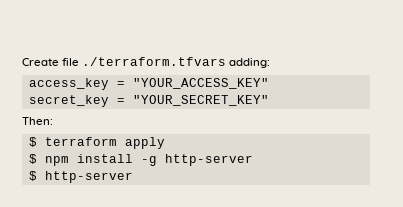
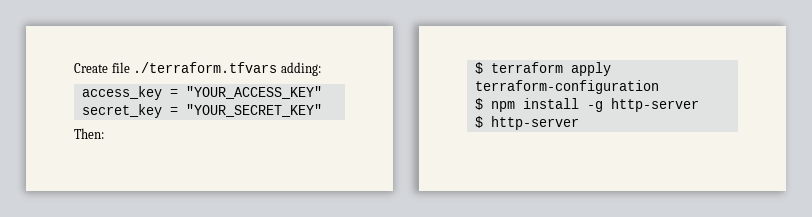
(165, 143) none -> [474,80,659,94] terraform-configuration

